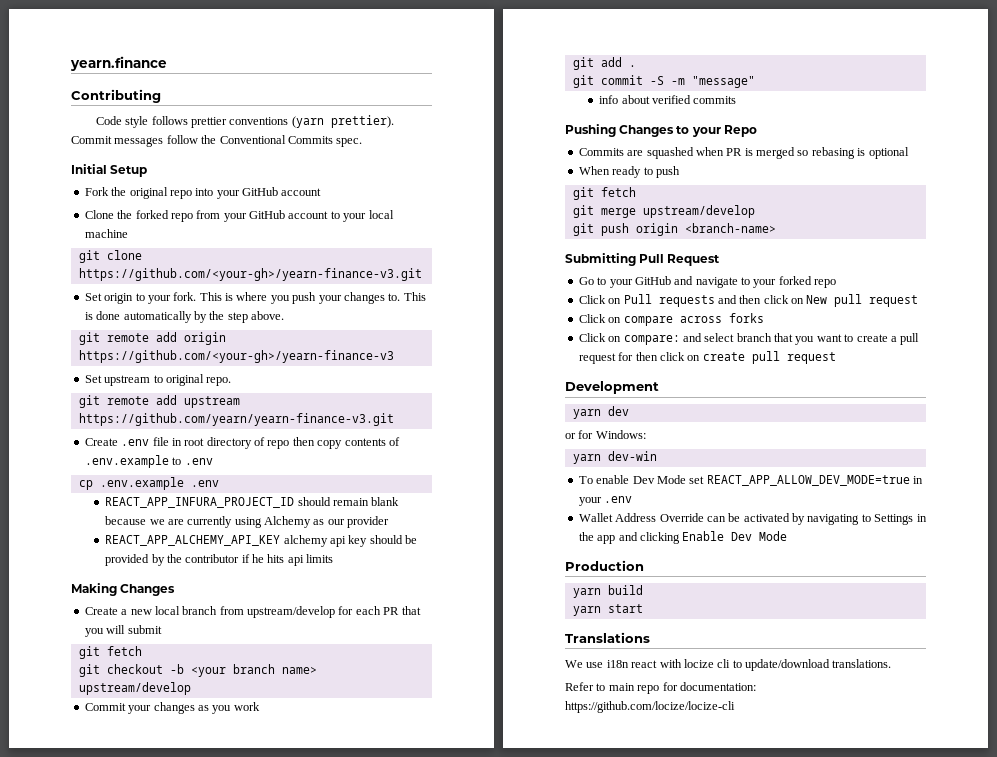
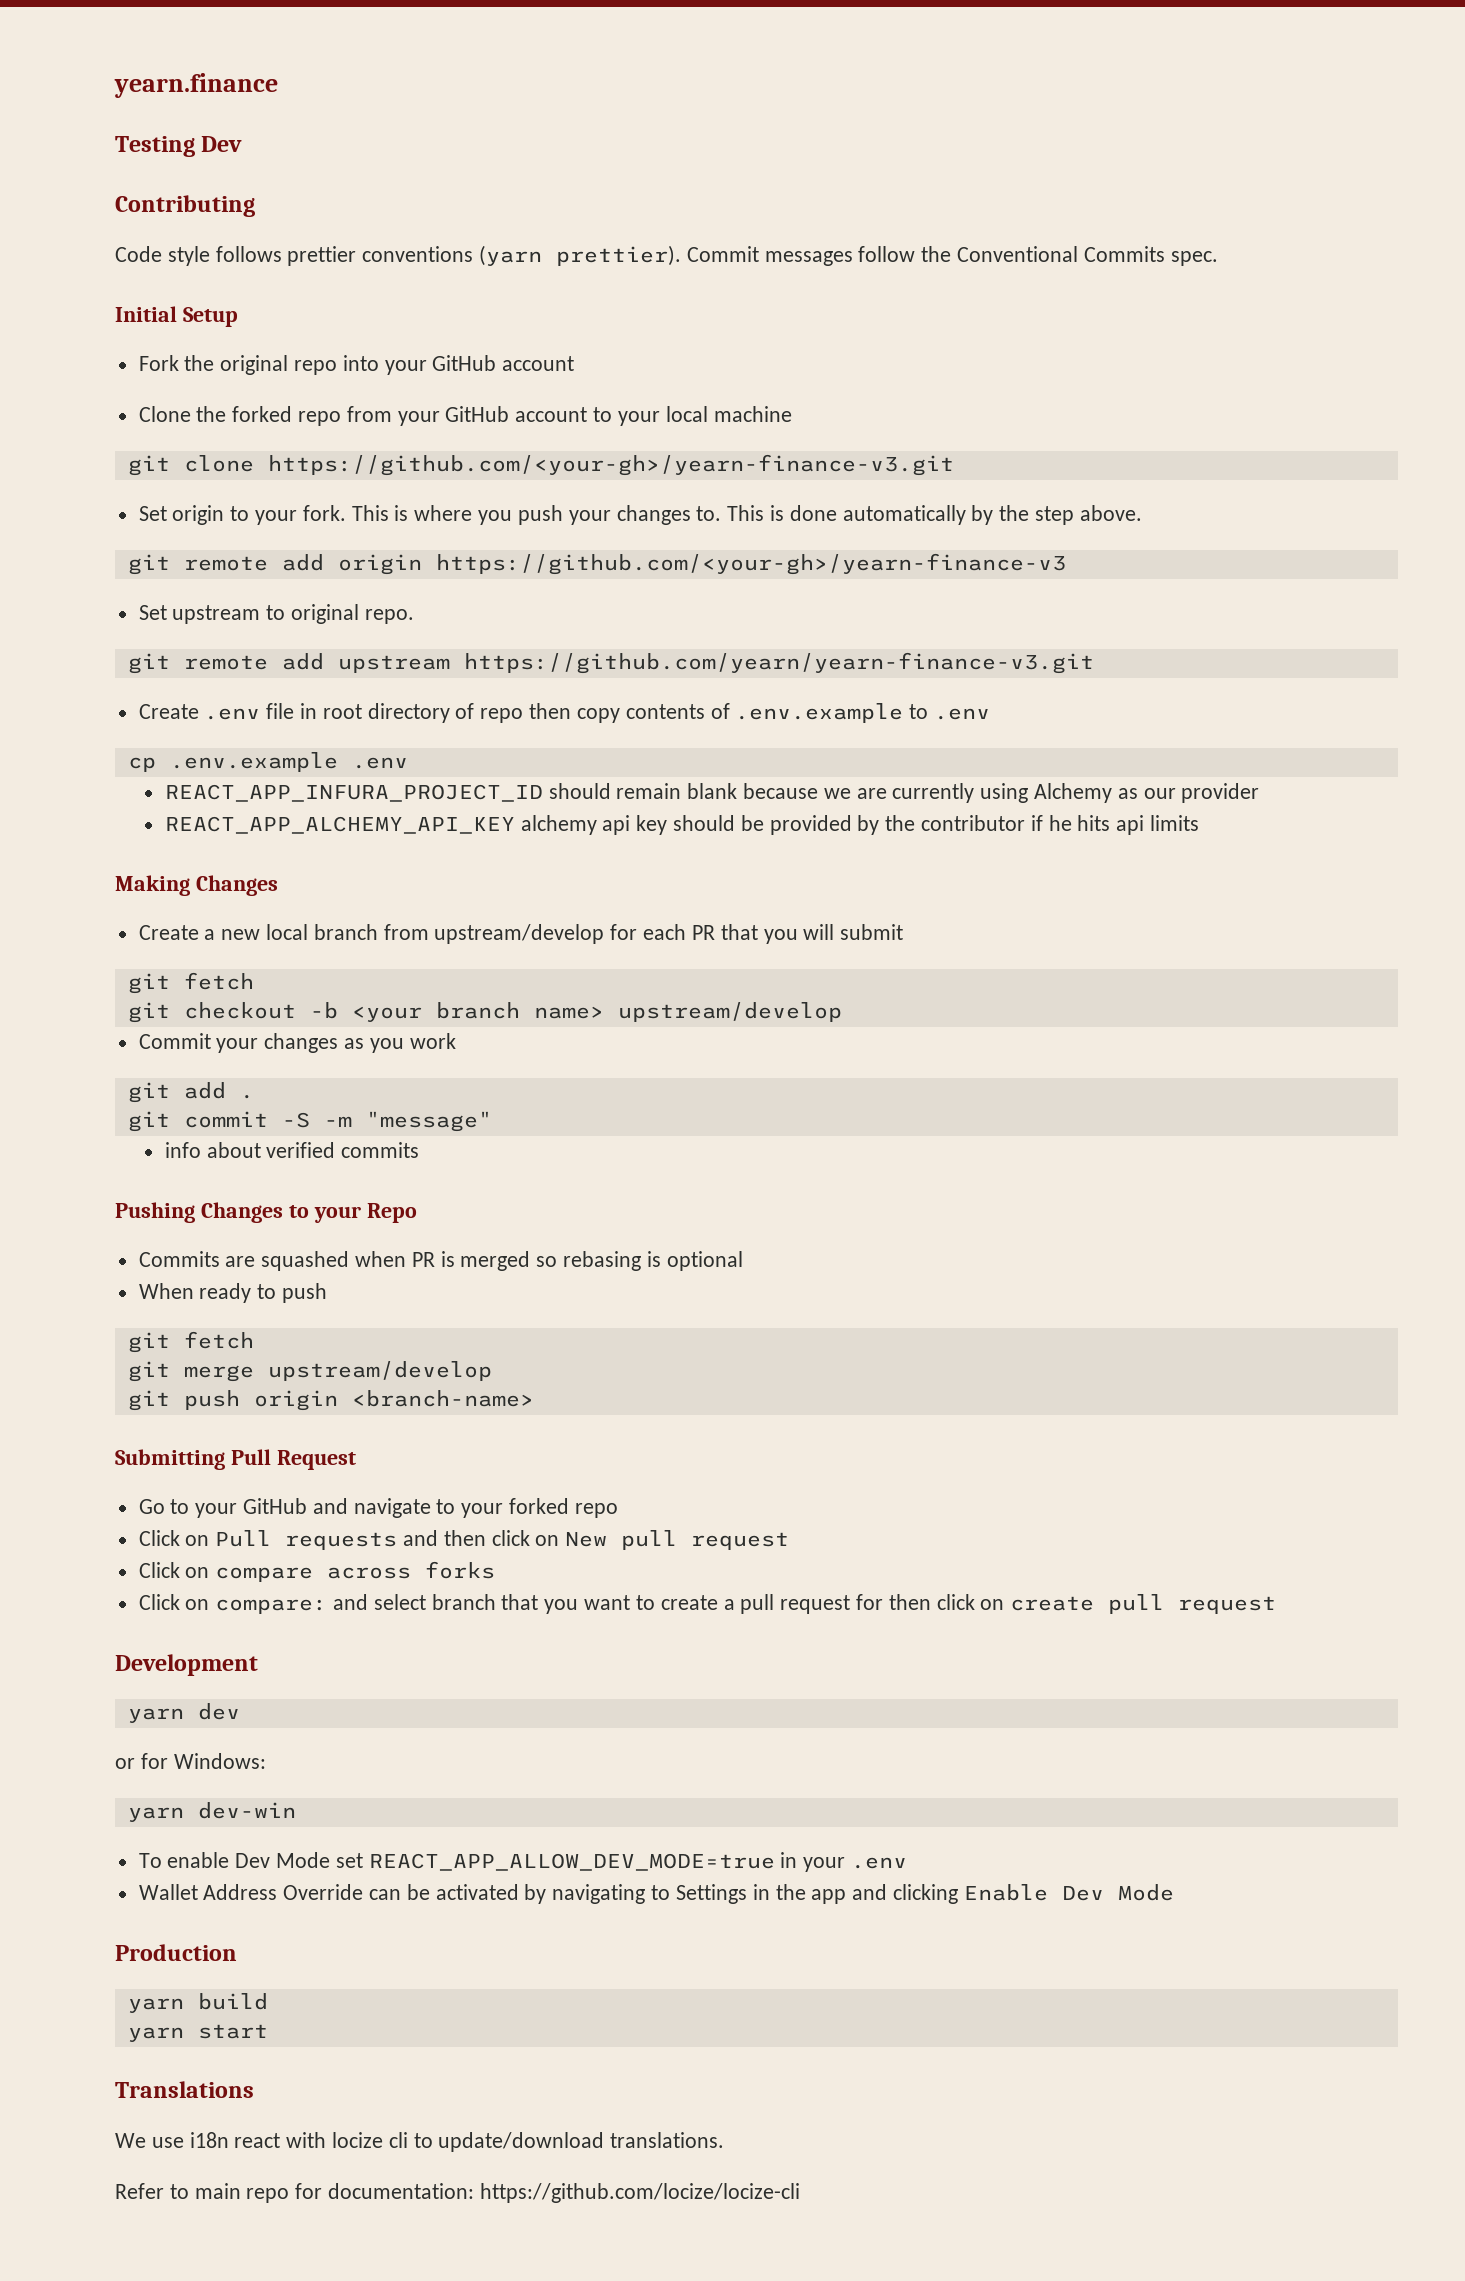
(167, 63) none -> [115,136,243,157] // Testing Dev

